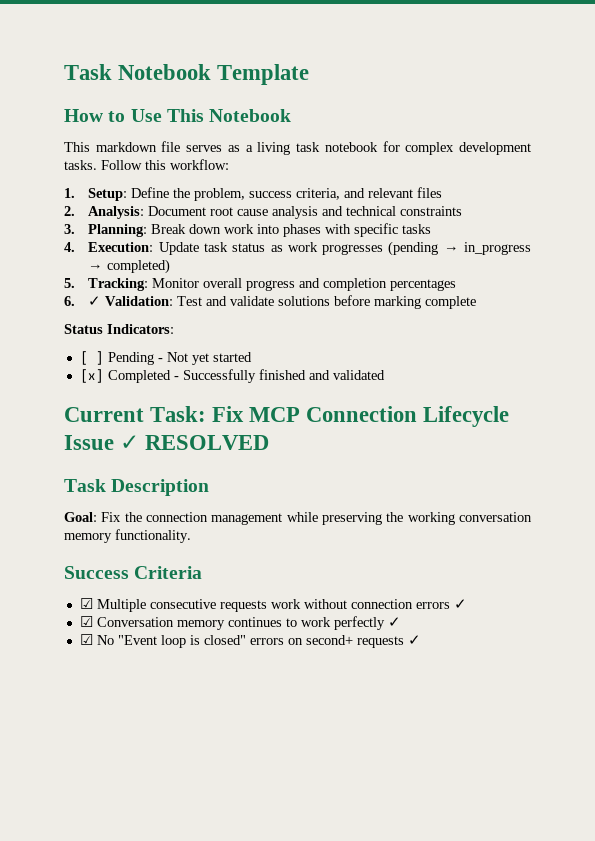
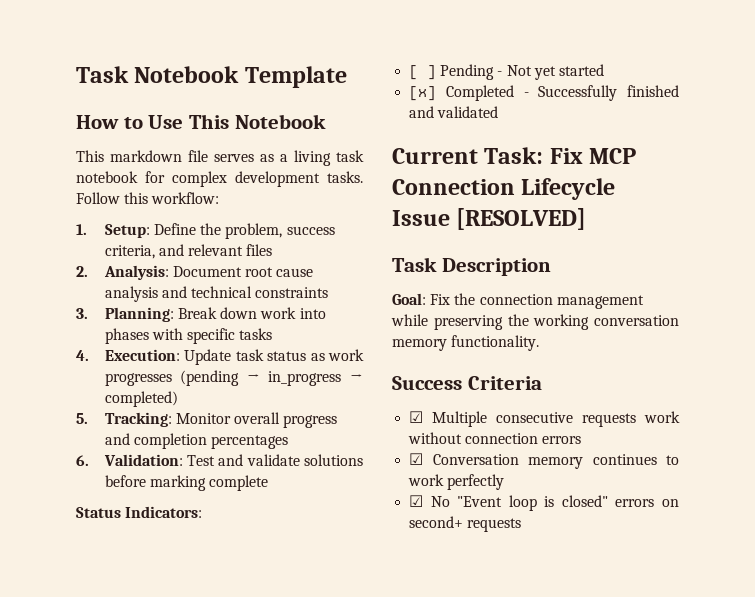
[88,296,102,306] ✓ -> (89, 460) none
[120,435,270,450] ✓ RESOLVED -> [456,208,587,230] [RESOLVED]
[453,599,467,609] ✓ -> (582, 440) none
[387,617,401,627] ✓ -> (505, 482) none
[407,635,421,645] ✓ -> (522, 525) none

